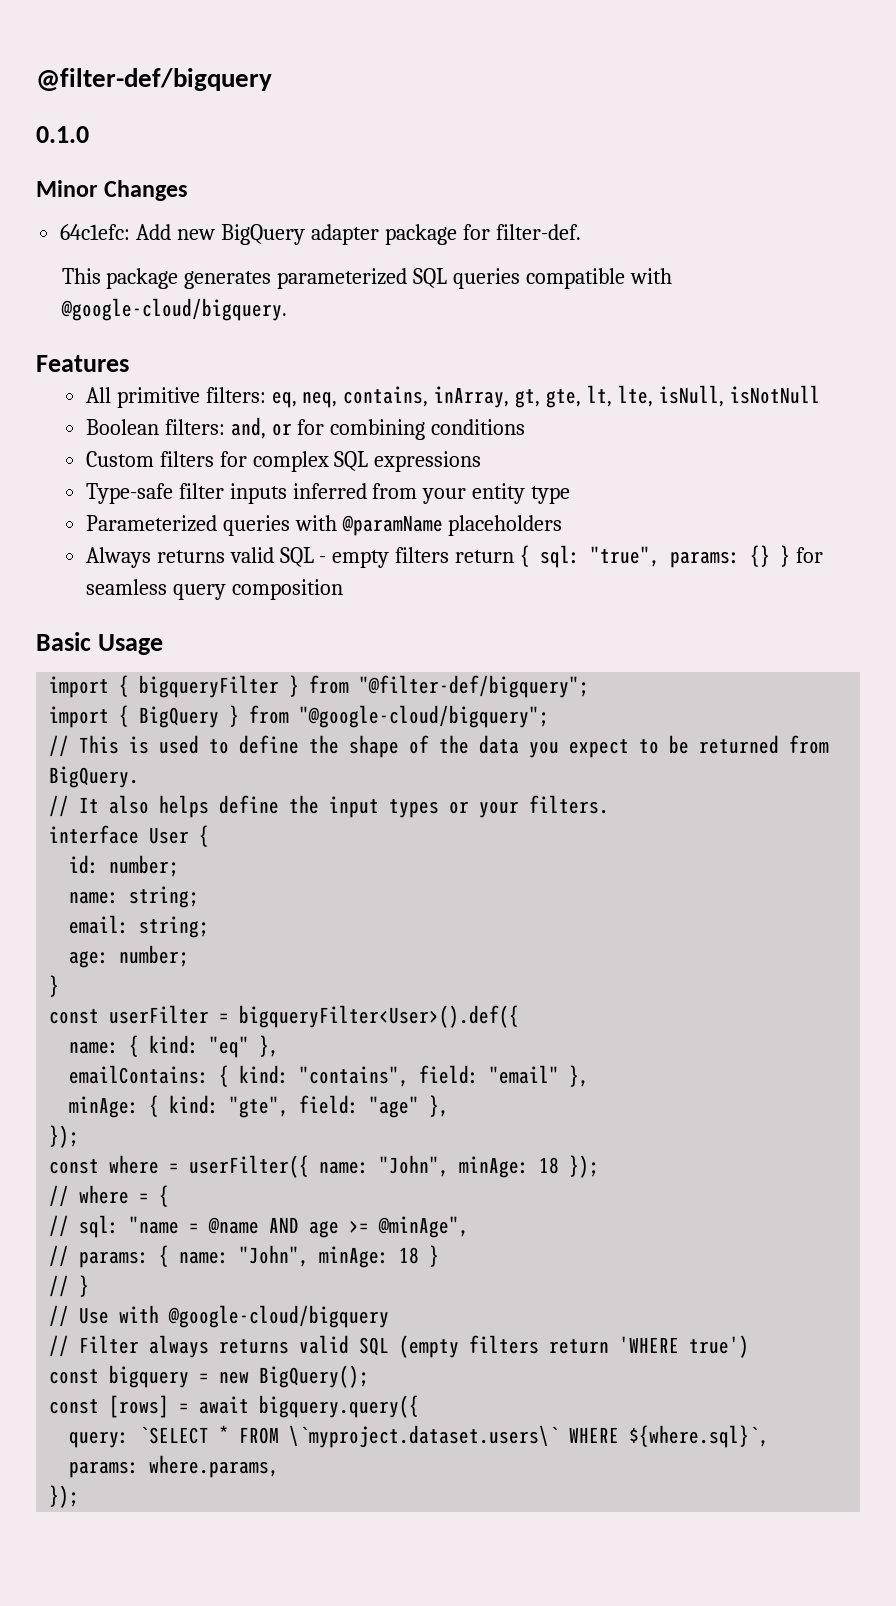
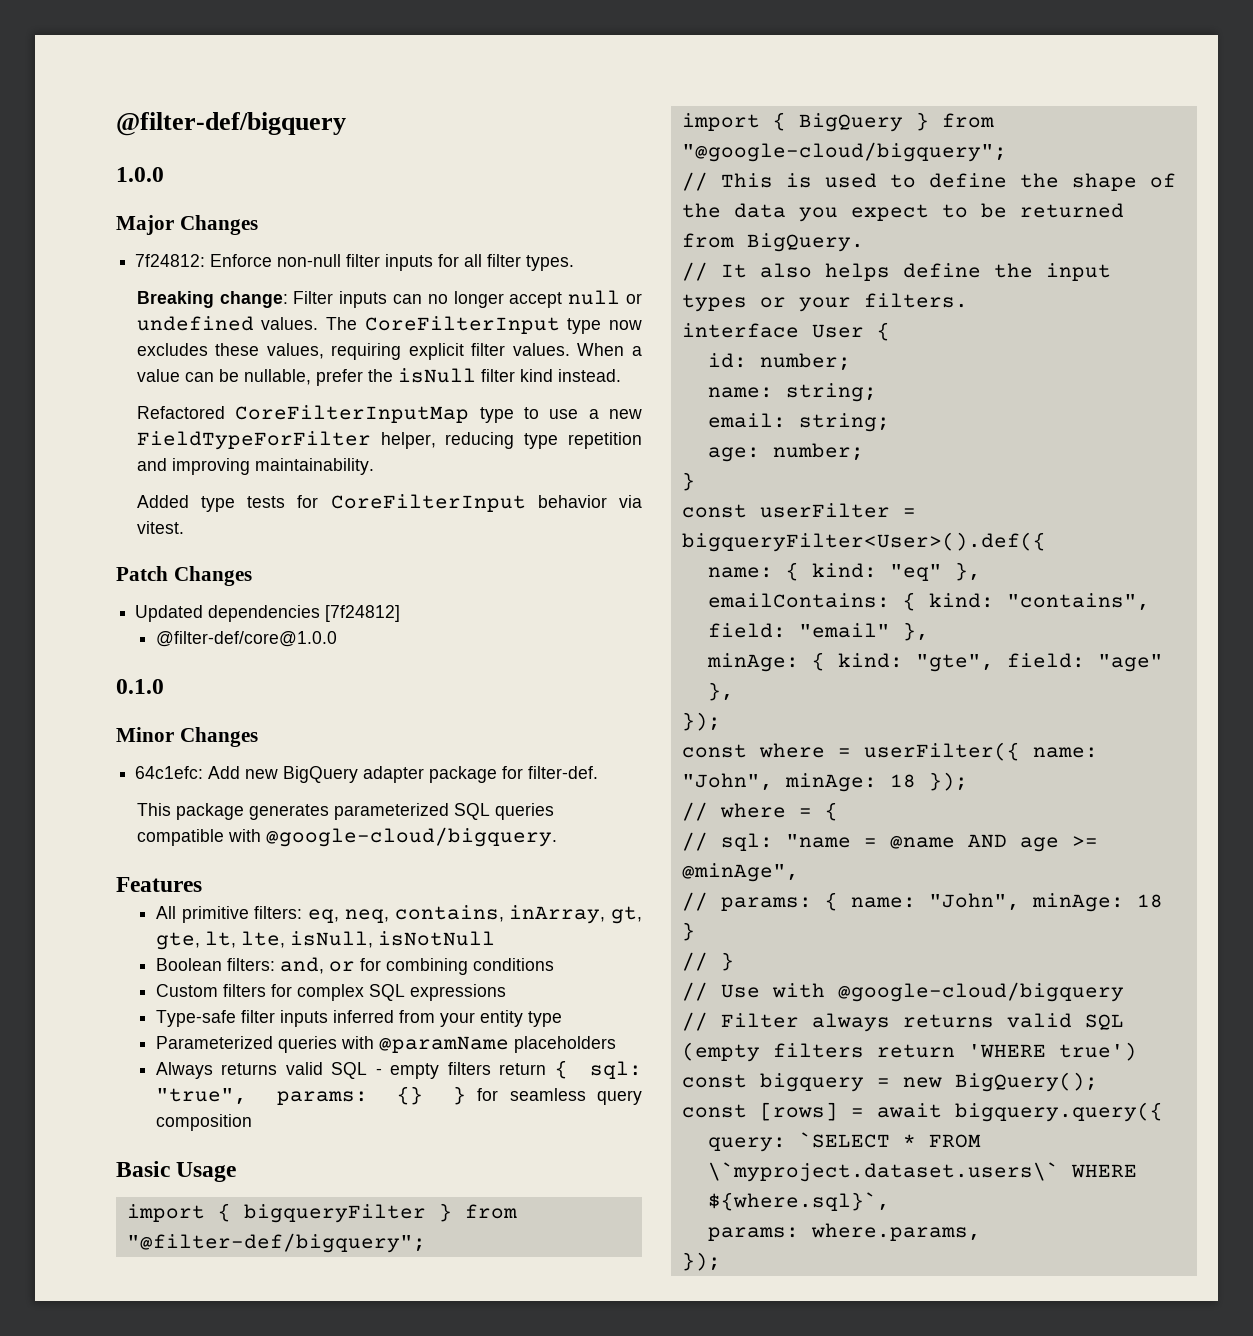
(272, 79) none -> [116,167,164,182] [116,215,258,235] [135,254,575,271] [136,290,643,308] [136,316,643,334] [136,343,642,360] [136,368,621,386] [136,405,643,423] [136,431,642,450] [136,458,374,475] [136,494,642,512] [136,521,184,534] [116,566,252,586] [135,605,401,622] [155,631,337,647] // 1.0.0 // Major Changes // 7f24812: Enforce non-null filter inputs for all filter types. // Breaking change: Filter inputs can no longer accept null or undefined values. The CoreFilterInput type now excludes these values, requiring explicit filter values. When a value can be nullable, prefer the isNull filter kind instead. // Refactored CoreFilterInputMap type to use a new FieldTypeForFilter helper, reducing type repetition and improving maintainability. // Added type tests for CoreFilterInput behavior via vitest. // Patch Changes // Updated dependencies [7f24812] // @filter-def/core@1.0.0

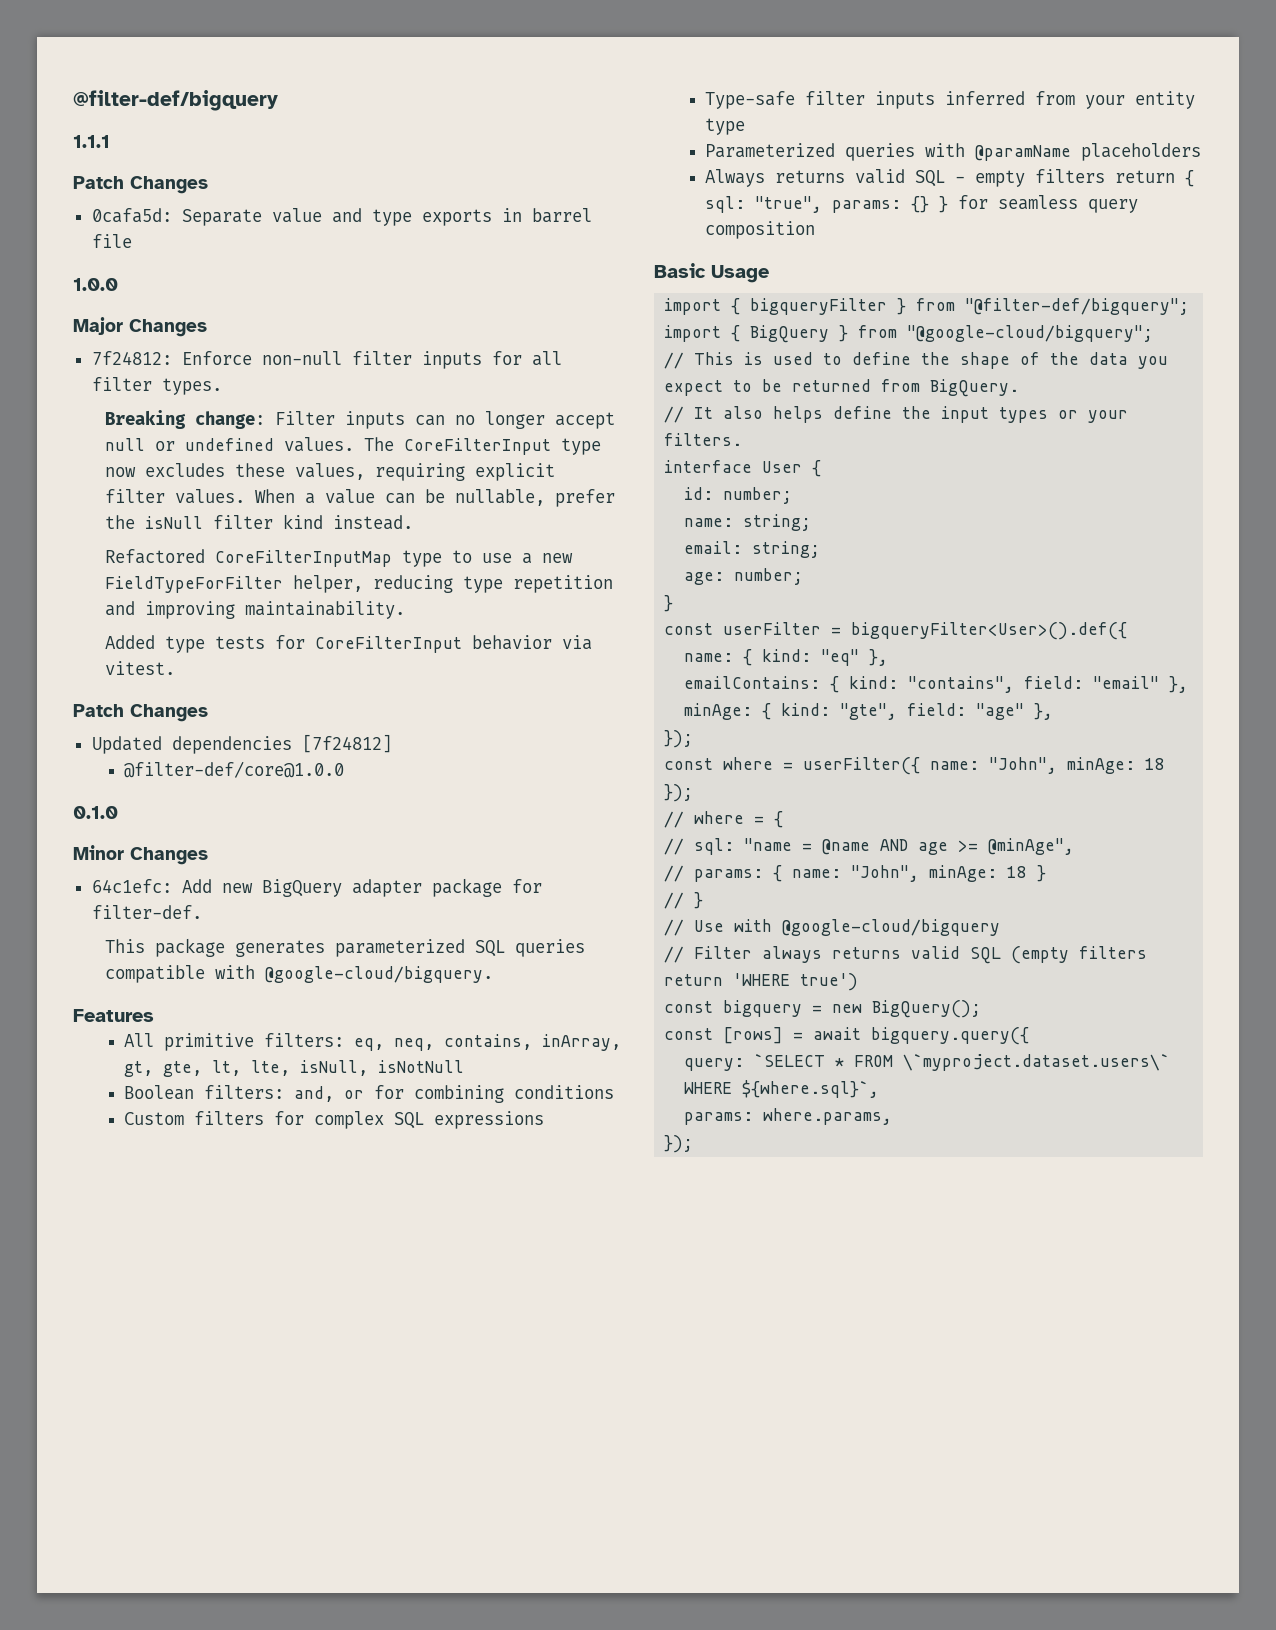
(346, 124) none -> [73,135,110,148] [73,176,208,194] [91,208,592,226] [91,234,132,248] // 1.1.1 // Patch Changes // 0cafa5d: Separate value and type exports in barrel file

